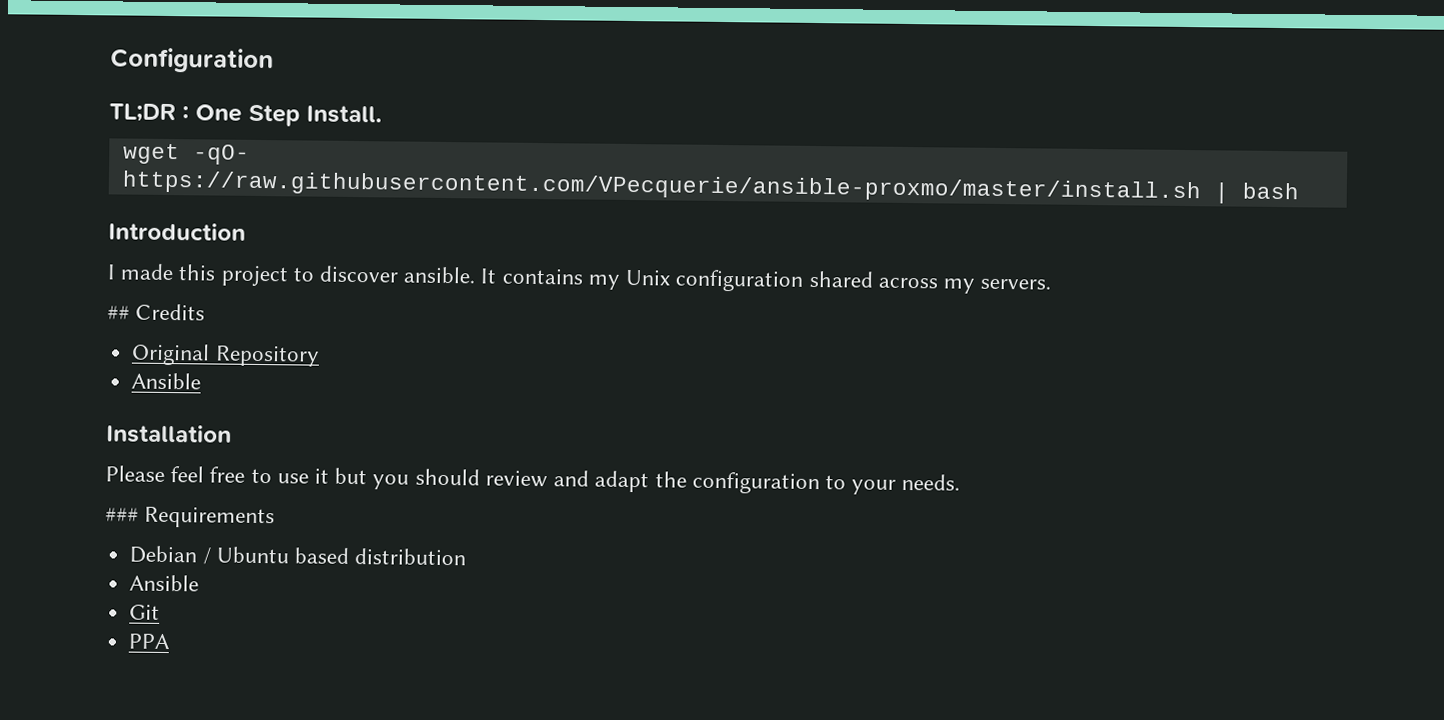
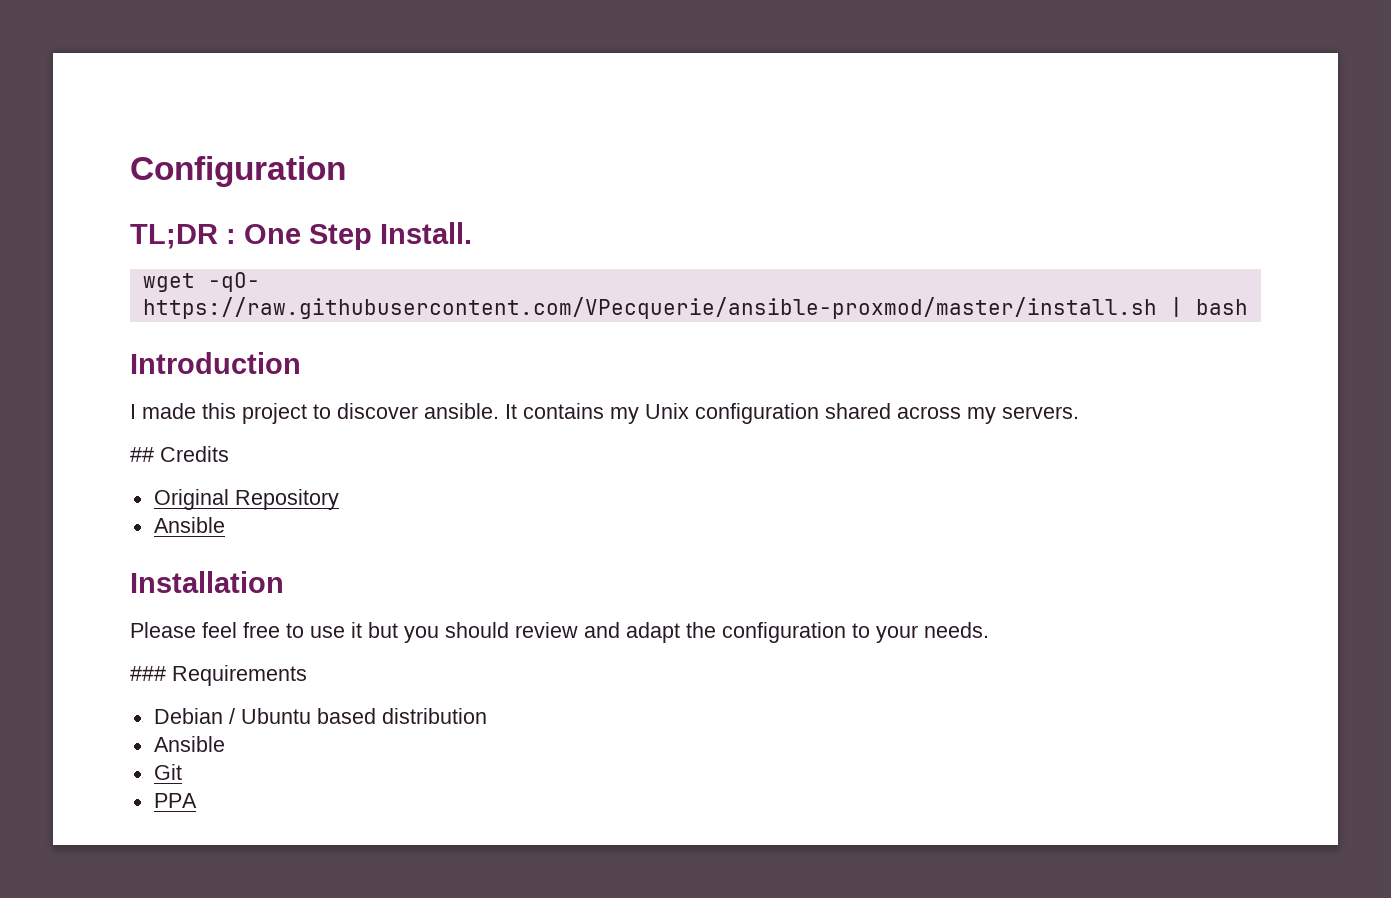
[121,170,1201,204] https://raw.githubusercontent.com/VPecquerie/ansible-proxmo/master/install.sh -> [142,297,1157,319] https://raw.githubusercontent.com/VPecquerie/ansible-proxmod/master/install.sh

